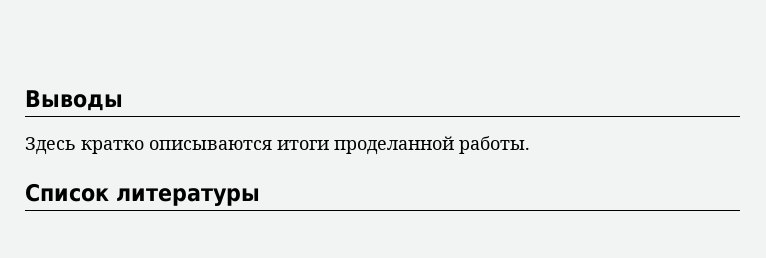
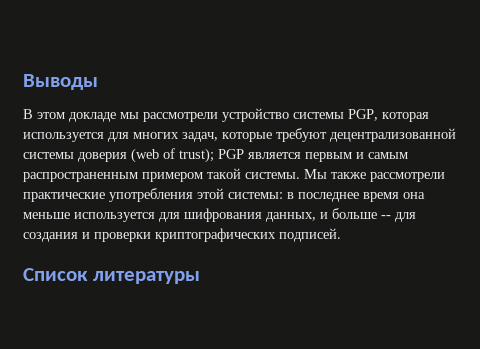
[25,136,530,155] Здесь кратко описываются итоги проделанной работы. -> [23,108,429,122] [23,128,456,142] [23,148,408,163] [23,168,445,182] [23,188,425,202] [23,208,416,222] [23,228,341,242] В этом докладе мы рассмотрели устройство системы PGP, которая используется для многих задач, которые требуют децентрализованной системы доверия (web of trust); PGP является первым и самым распространенным примером такой системы. Мы также рассмотрели практические употребления этой системы: в последнее время она меньше используется для шифрования данных, и больше -- для создания и проверки криптографических подписей.

